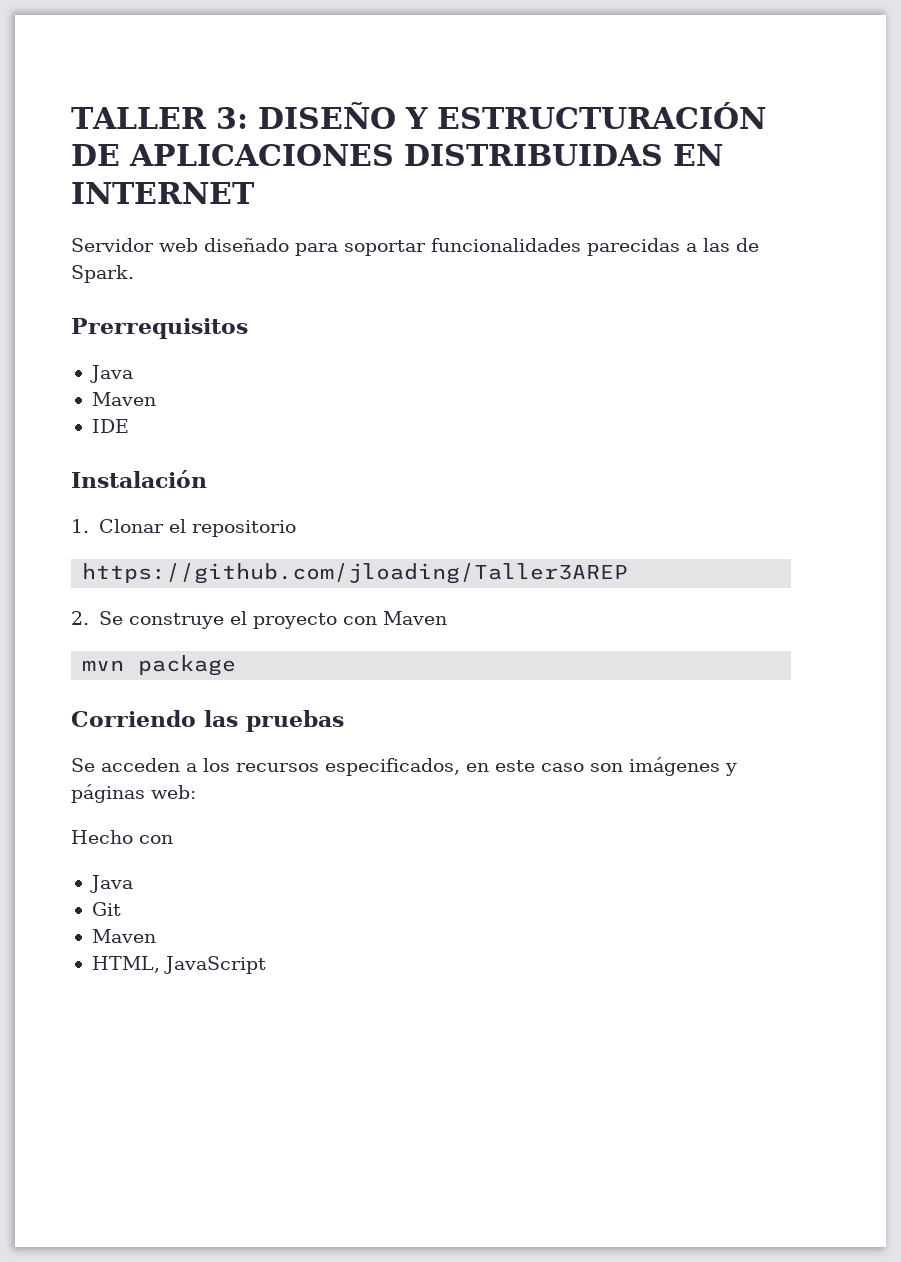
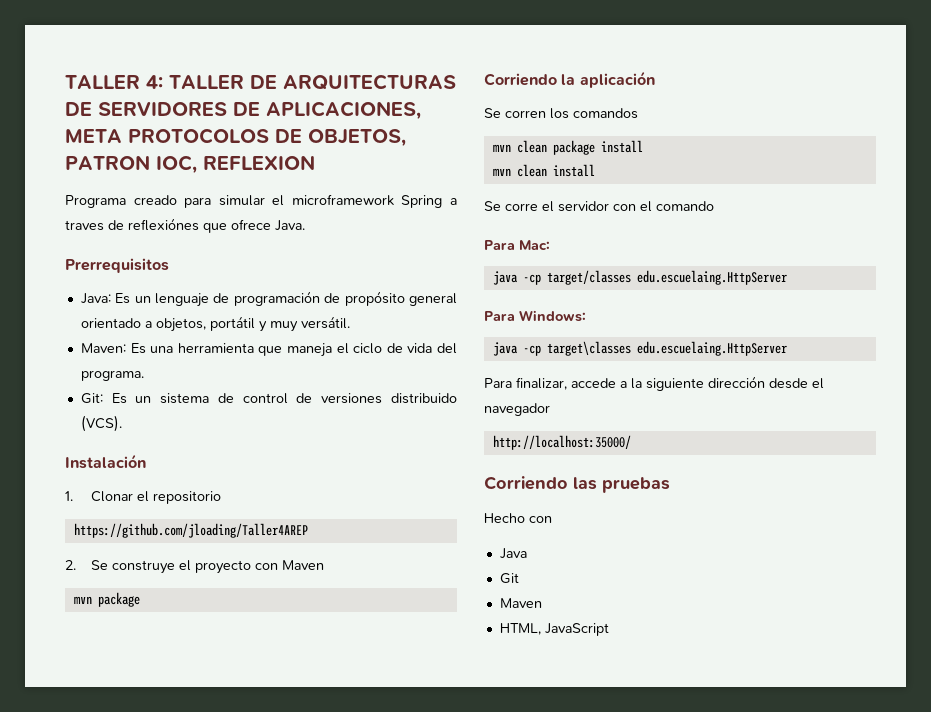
[71,102,766,129] [71,144,723,166] [71,182,255,204] [71,238,759,256] [71,265,134,283] [71,318,248,339] [89,365,133,383] [91,392,156,406] [91,419,129,433] TALLER 3: DISEÑO Y ESTRUCTURACIÓN DE APLICACIONES DISTRIBUIDAS EN INTERNET // Servidor web diseñado para soportar funcionalidades parecidas a las de Spark. // Prerrequisitos // Java // Maven // IDE -> [65,74,456,90] [65,101,421,120] [65,128,406,147] [65,155,315,174] [65,194,457,208] [65,218,305,233] [65,258,169,273] [80,291,458,307] [80,316,350,332] [80,343,458,357] [80,370,144,381] [80,393,457,404] [80,415,122,432] TALLER 4: TALLER DE ARQUITECTURAS DE SERVIDORES DE APLICACIONES, META PROTOCOLOS DE OBJETOS, PATRON IOC, REFLEXION // Programa creado para simular el microframework Spring a traves de reflexiónes que ofrece Java. // Prerrequisitos // Java: Es un lenguaje de programación de propósito general orientado a objetos, portátil y muy versátil. // Maven: Es una herramienta que maneja el ciclo de vida del programa. // Git: Es un sistema de control de versiones distribuido (VCS).
[82,563,629,584] https://github.com/jloading/Taller3AREP -> [73,523,308,538] https://github.com/jloading/Taller4AREP
[204,710,344,732] [71,757,737,776] [71,784,196,803] las pruebas // Se acceden a los recursos especificados, en este caso son imágenes y páginas web: -> [561,71,655,88] [484,108,638,119] [492,140,643,155] [492,164,595,177] [484,201,714,212] [484,240,550,250] [492,270,787,285] [484,310,586,322] [492,341,787,356] [484,376,824,391] [484,403,550,416] [492,435,631,450] [484,476,670,493] la aplicación // Se corren los comandos // mvn clean package install // mvn clean install // Se corre el servidor con el comando // Para Mac: // java -cp target/classes edu.escuelaing.HttpServer // Para Windows: // java -cp target\classes edu.escuelaing.HttpServer // Para finalizar, accede a la siguiente dirección desde el navegador // http://localhost:35000/ // Corriendo las pruebas

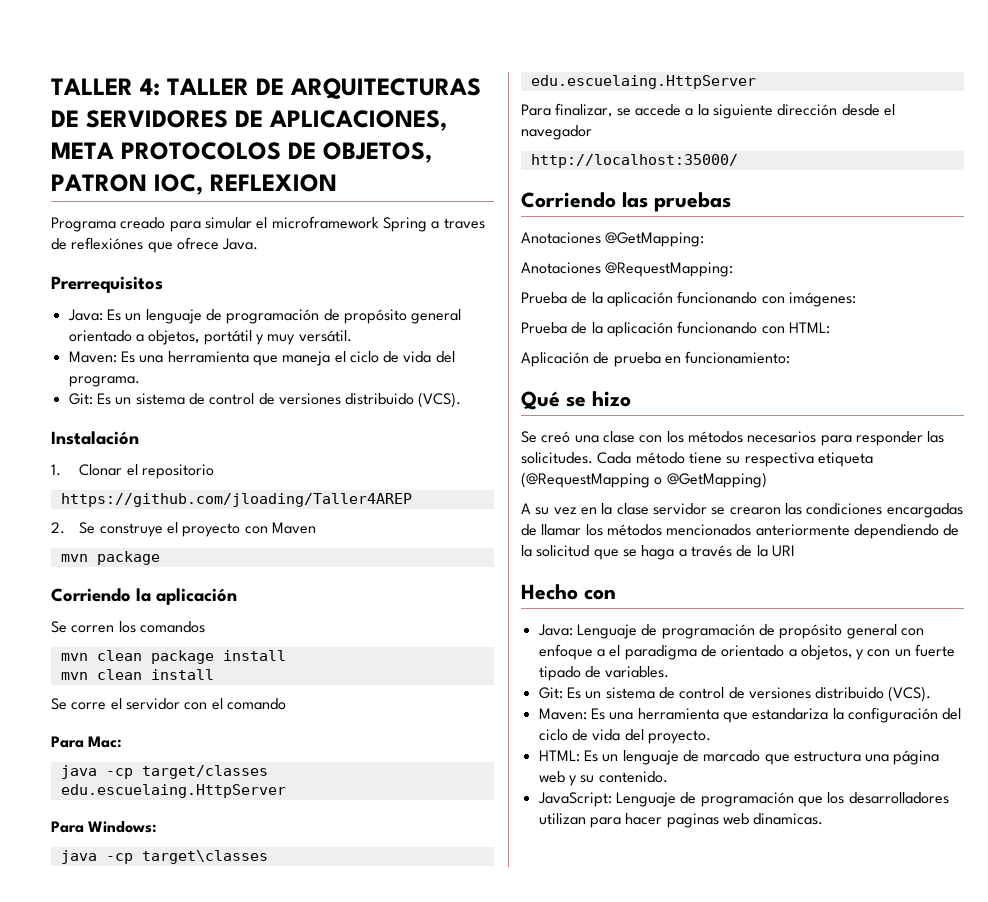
(567, 383) none -> [616,108,631,116] se
[484,513,552,523] [499,548,527,559] [499,573,519,584] [499,598,542,608] [499,623,609,636] Hecho con // Java // Git // Maven // HTML, JavaScript -> [521,232,705,247] [521,262,734,277] [521,291,856,307] [521,321,830,337] [521,351,791,367] [521,391,631,410] [521,431,945,446] [521,452,873,467] [521,472,767,488] [521,503,963,518] [521,524,960,539] [521,545,795,560] [521,584,616,600] [537,624,924,639] [538,644,956,660] [538,666,670,681] [538,686,932,702] [538,707,962,723] [538,729,711,744] [538,750,940,765] [538,771,668,786] [537,792,949,807] [538,813,824,828] Anotaciones @GetMapping: // Anotaciones @RequestMapping: // Prueba de la aplicación funcionando con imágenes: // Prueba de la aplicación funcionando con HTML: // Aplicación de prueba en funcionamiento: // Qué se hizo // Se creó una clase con los métodos necesarios para responder las solicitudes. Cada método tiene su respectiva etiqueta (@RequestMapping o @GetMapping) // A su vez en la clase servidor se crearon las condiciones encargadas de llamar los métodos mencionados anteriormente dependiendo de la solicitud que se haga a través de la URI // Hecho con // Java: Lenguaje de programación de propósito general con enfoque a el paradigma de orientado a objetos, y con un fuerte tipado de variables. // Git: Es un sistema de control de versiones distribuido (VCS). // Maven: Es una herramienta que estandariza la configuración del ciclo de vida del proyecto. // HTML: Es un lenguaje de marcado que estructura una página web y su contenido. // JavaScript: Lenguaje de programación que los desarrolladores utilizan para hacer paginas web dinamicas.

